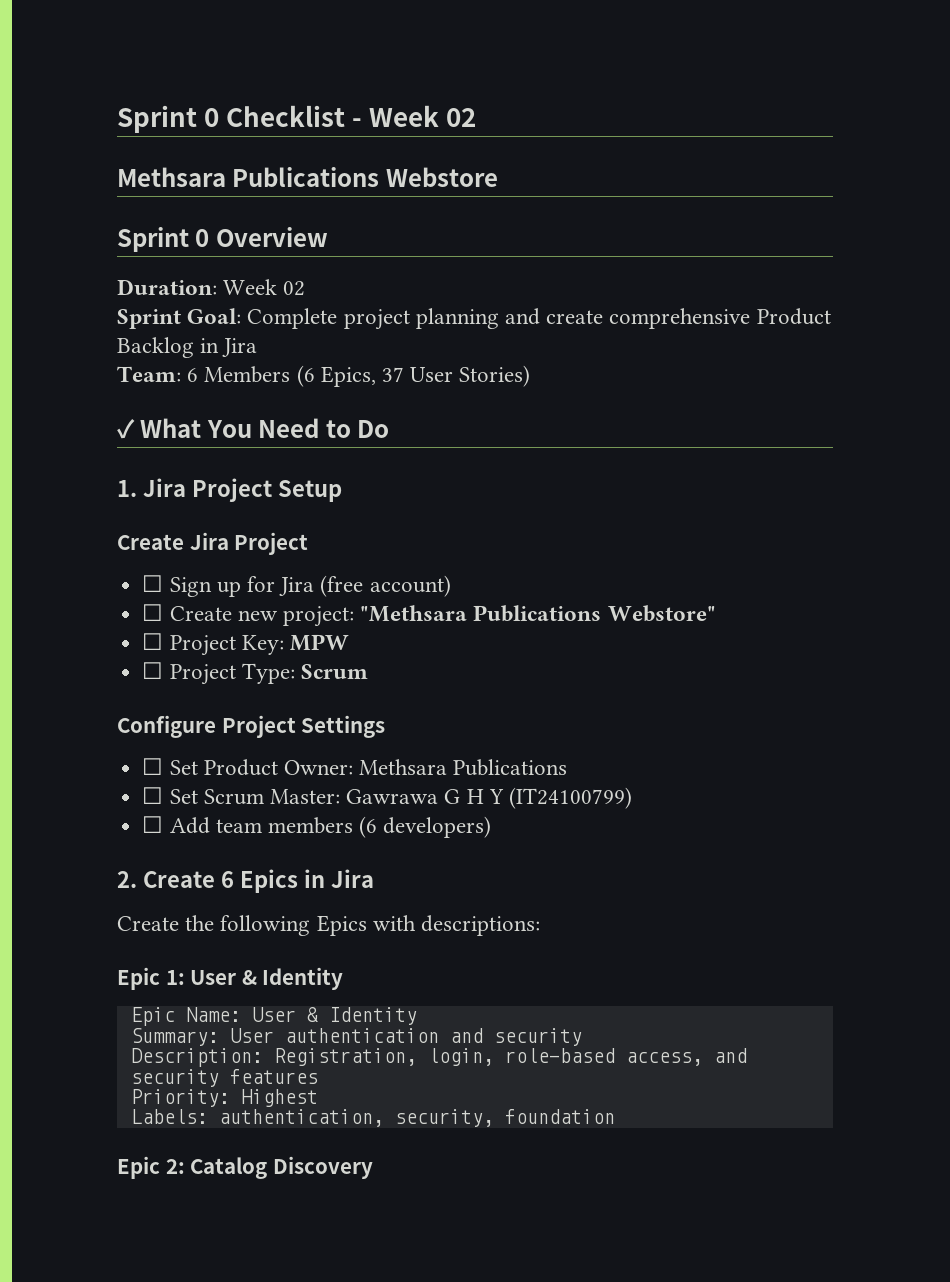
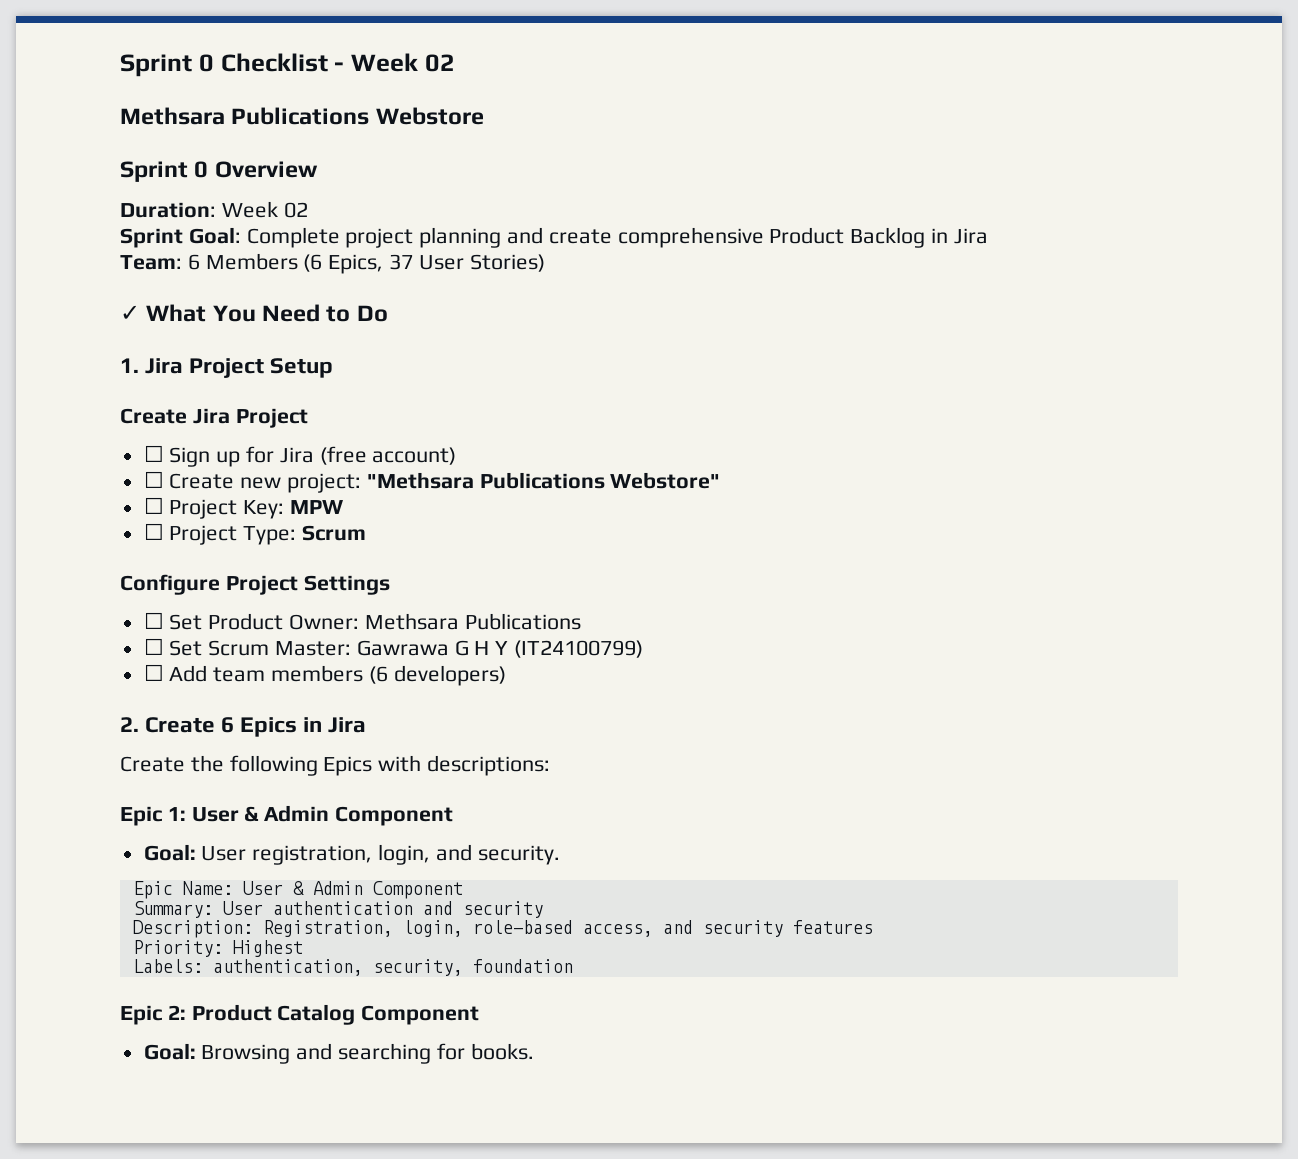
[262,967,344,990] Identity -> [264,805,454,826] [143,844,560,865] Admin Component // Goal: User registration, login, and security.
[328,1007,417,1025] Identity -> [312,881,463,899] Admin Component
[190,1156,373,1179] Catalog Discovery -> [191,1004,480,1025] [143,1043,534,1064] Product Catalog Component // Goal: Browsing and searching for books.

